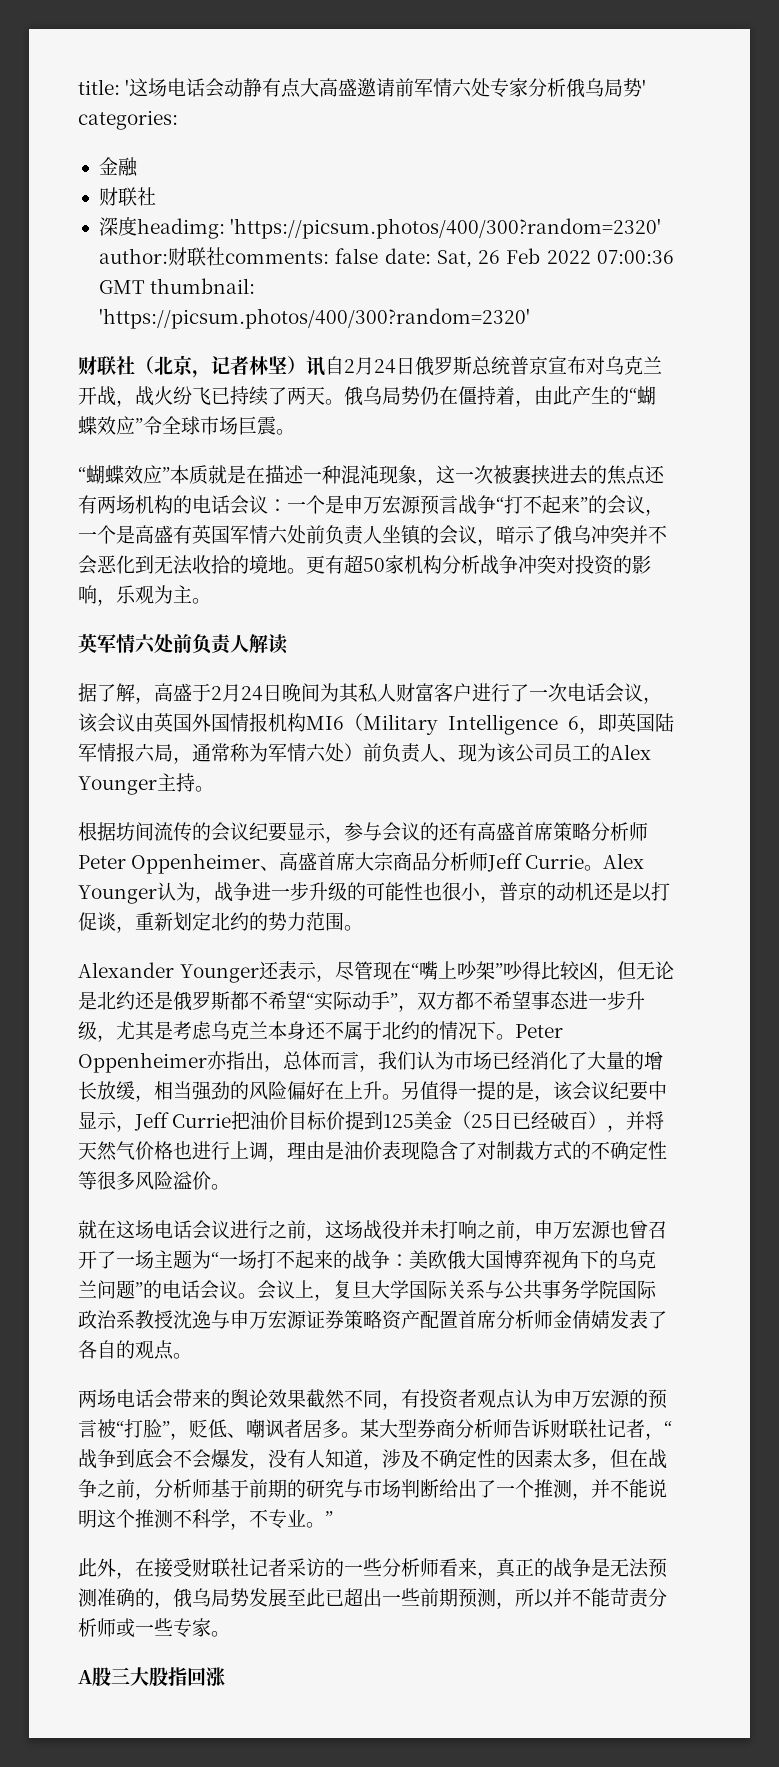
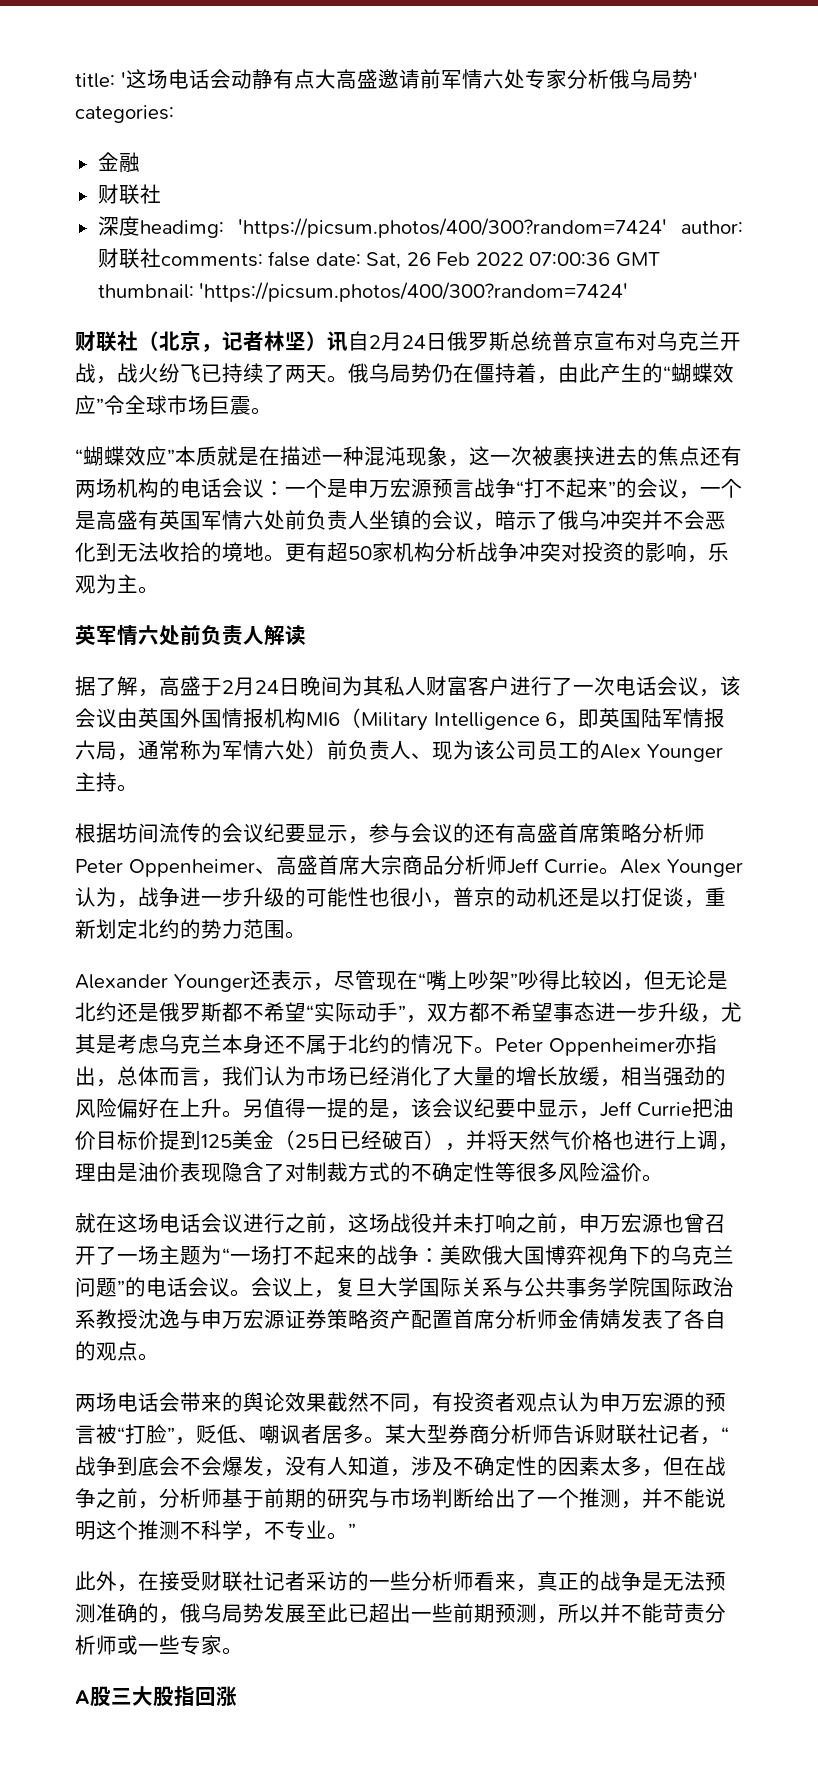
[230,218,662,239] 'https://picsum.photos/400/300?random=2320' -> [237,218,667,238] 'https://picsum.photos/400/300?random=7424'
[98,308,530,329] 'https://picsum.photos/400/300?random=2320' -> [199,282,629,302] 'https://picsum.photos/400/300?random=7424'

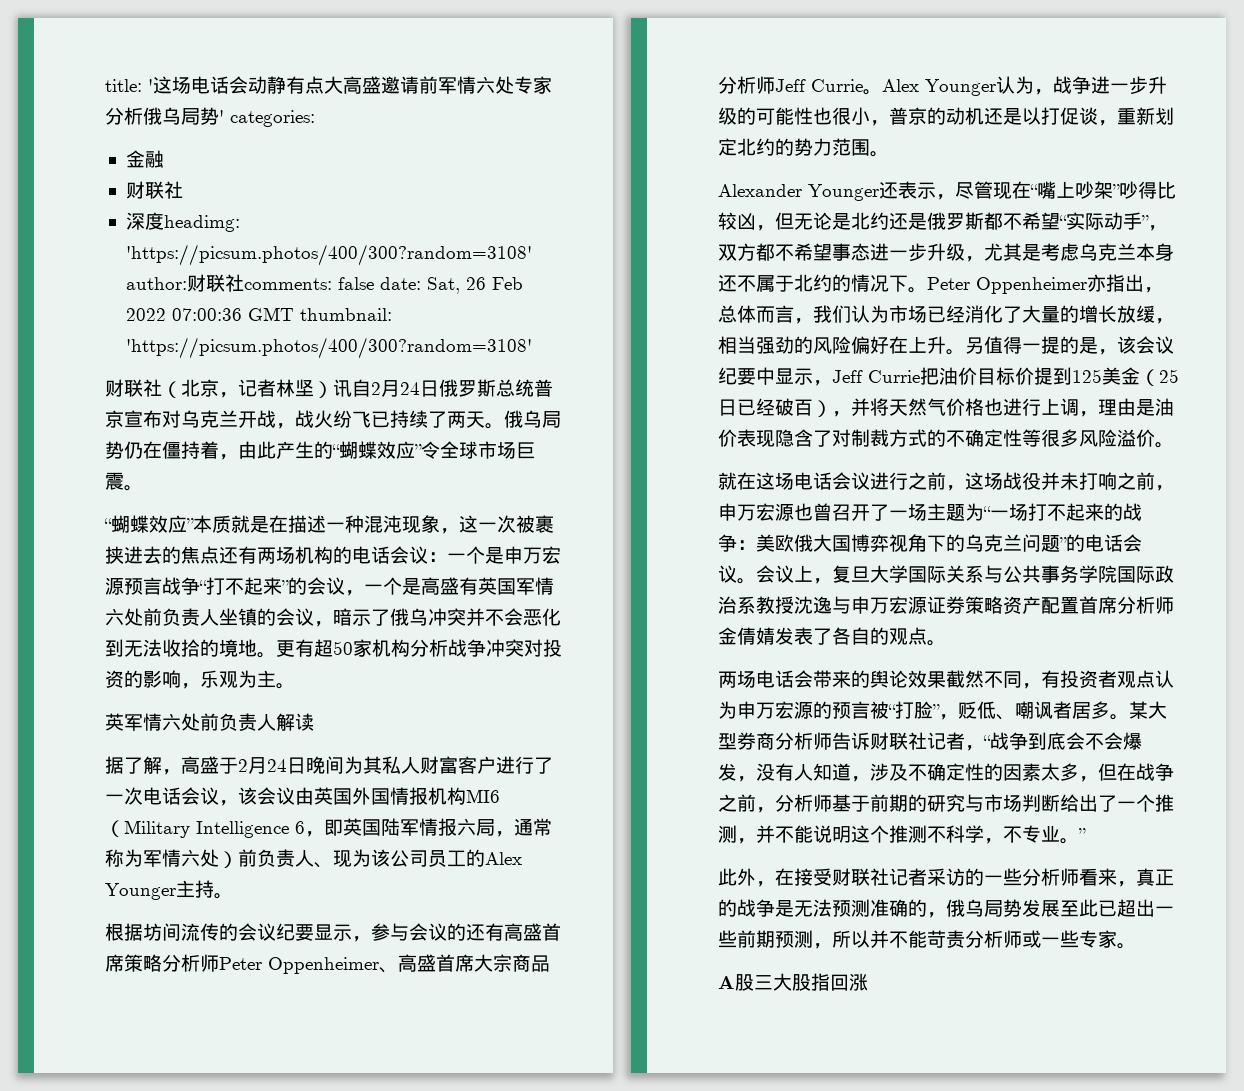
[237,218,667,238] 'https://picsum.photos/400/300?random=7424' -> [125,244,532,266] 'https://picsum.photos/400/300?random=3108'
[199,282,629,302] 'https://picsum.photos/400/300?random=7424' -> [125,337,532,359] 'https://picsum.photos/400/300?random=3108'

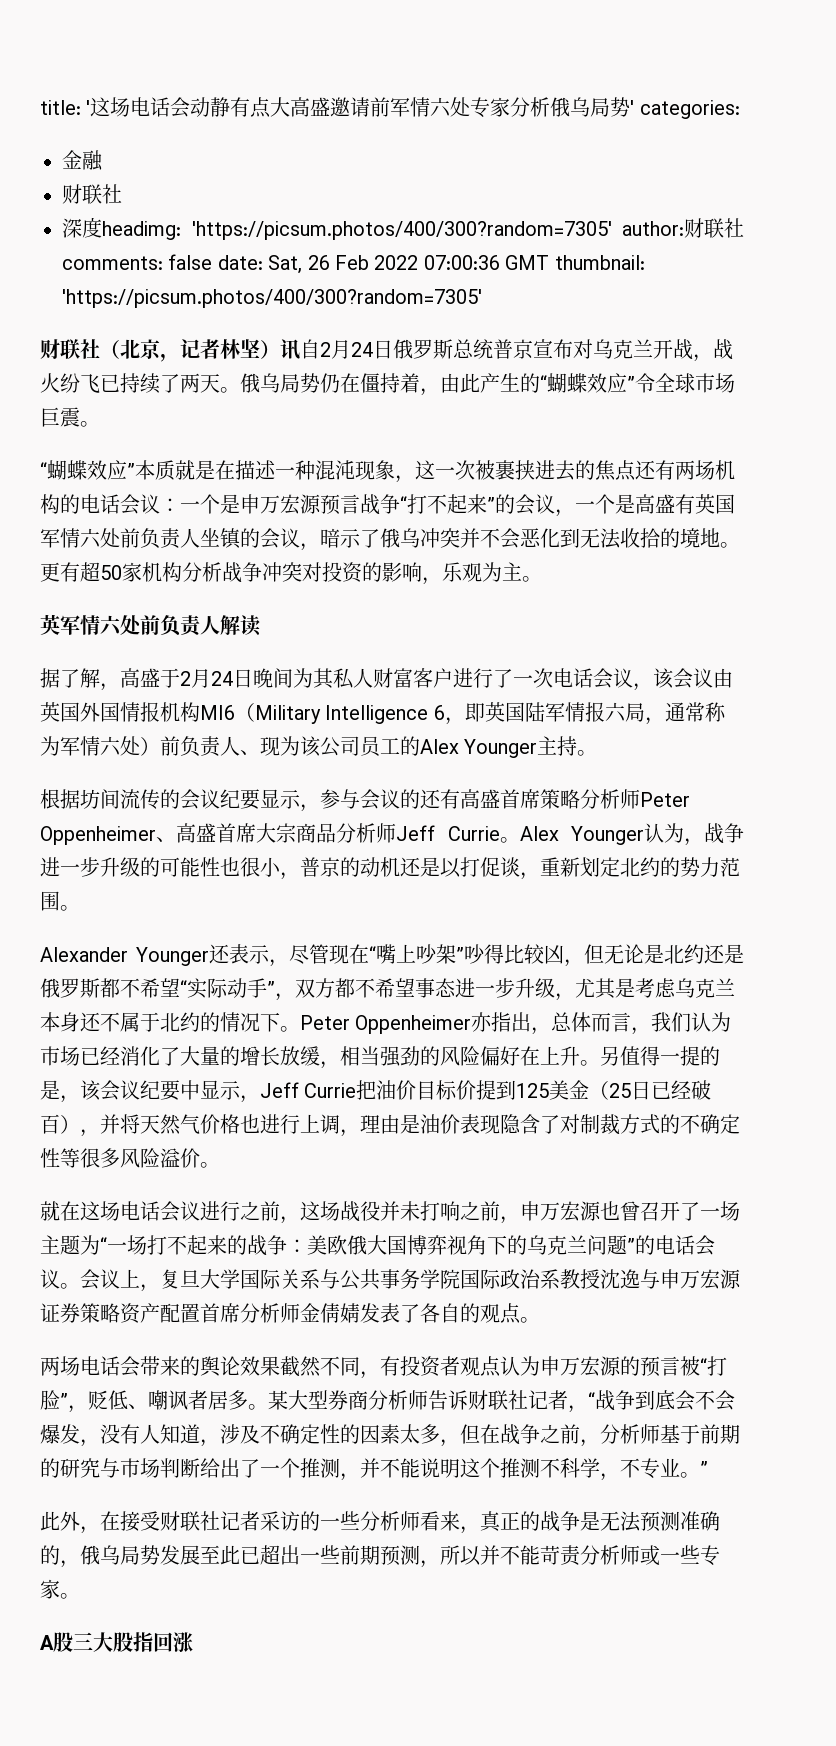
[125,244,532,266] 'https://picsum.photos/400/300?random=3108' -> [191,221,612,240] 'https://picsum.photos/400/300?random=7305'
[125,337,532,359] 'https://picsum.photos/400/300?random=3108' -> [62,289,482,308] 'https://picsum.photos/400/300?random=7305'

